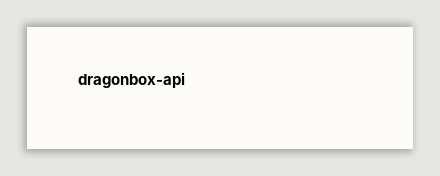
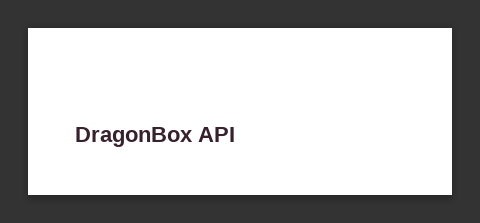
[78,72,185,88] dragonbox-api -> [75,127,235,147] DragonBox API

